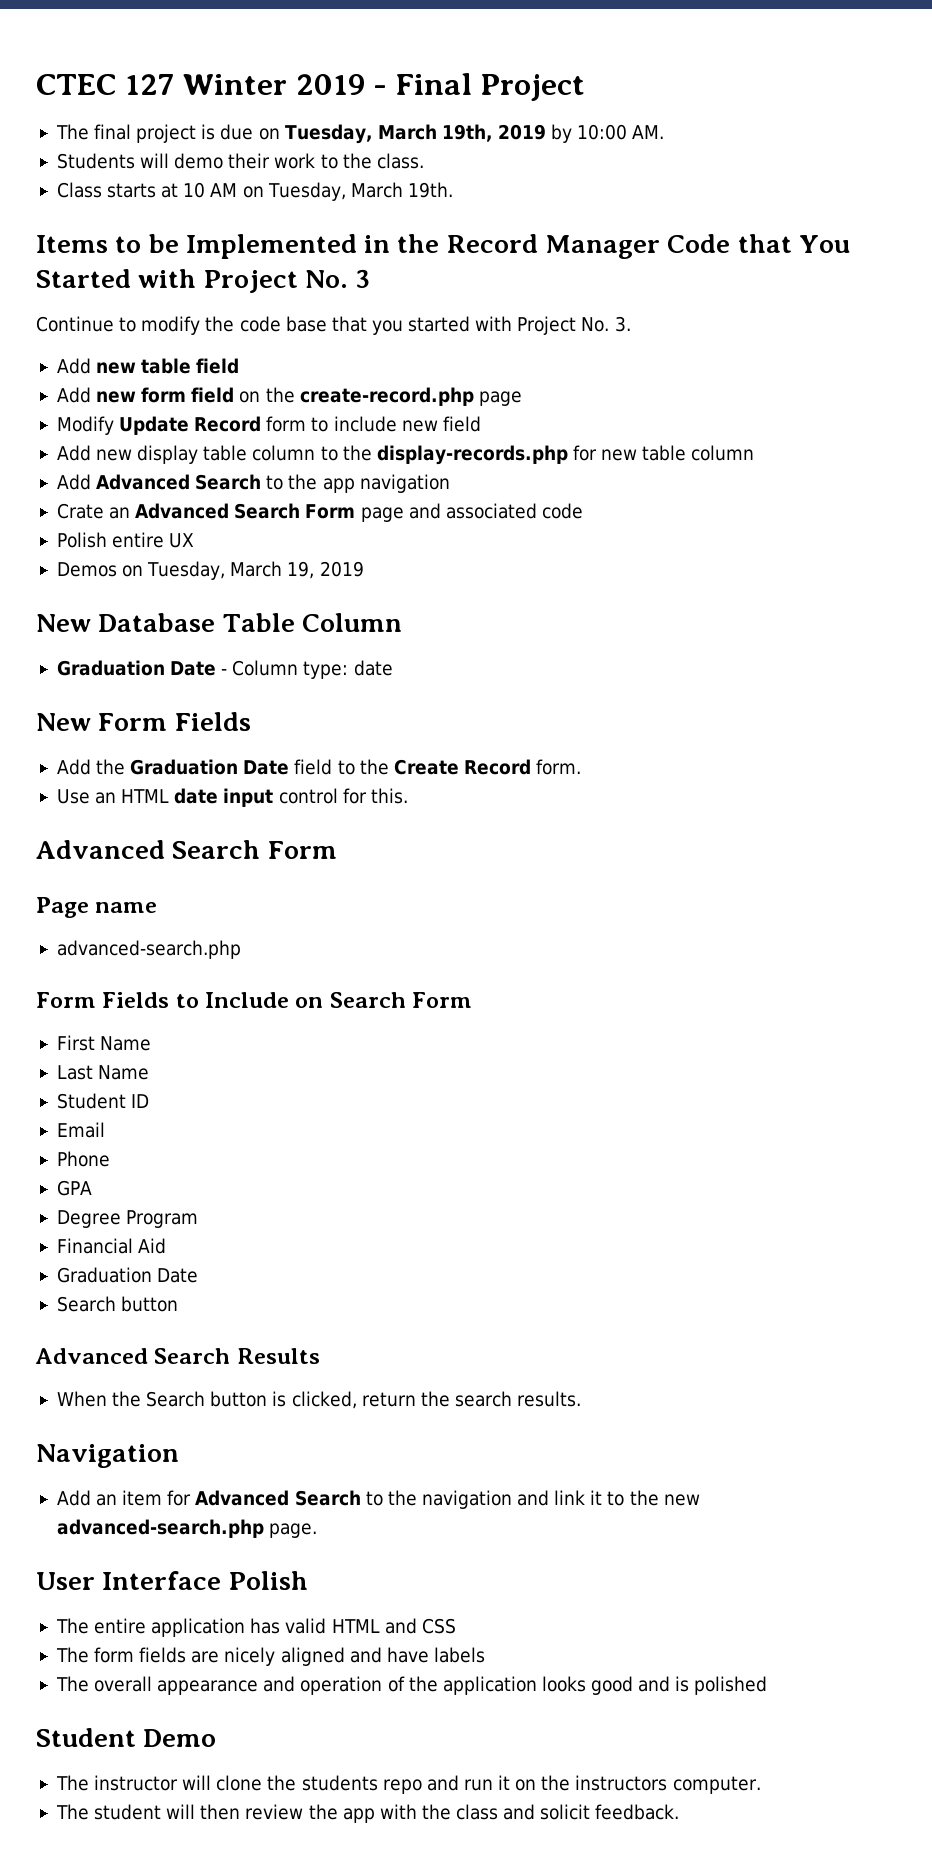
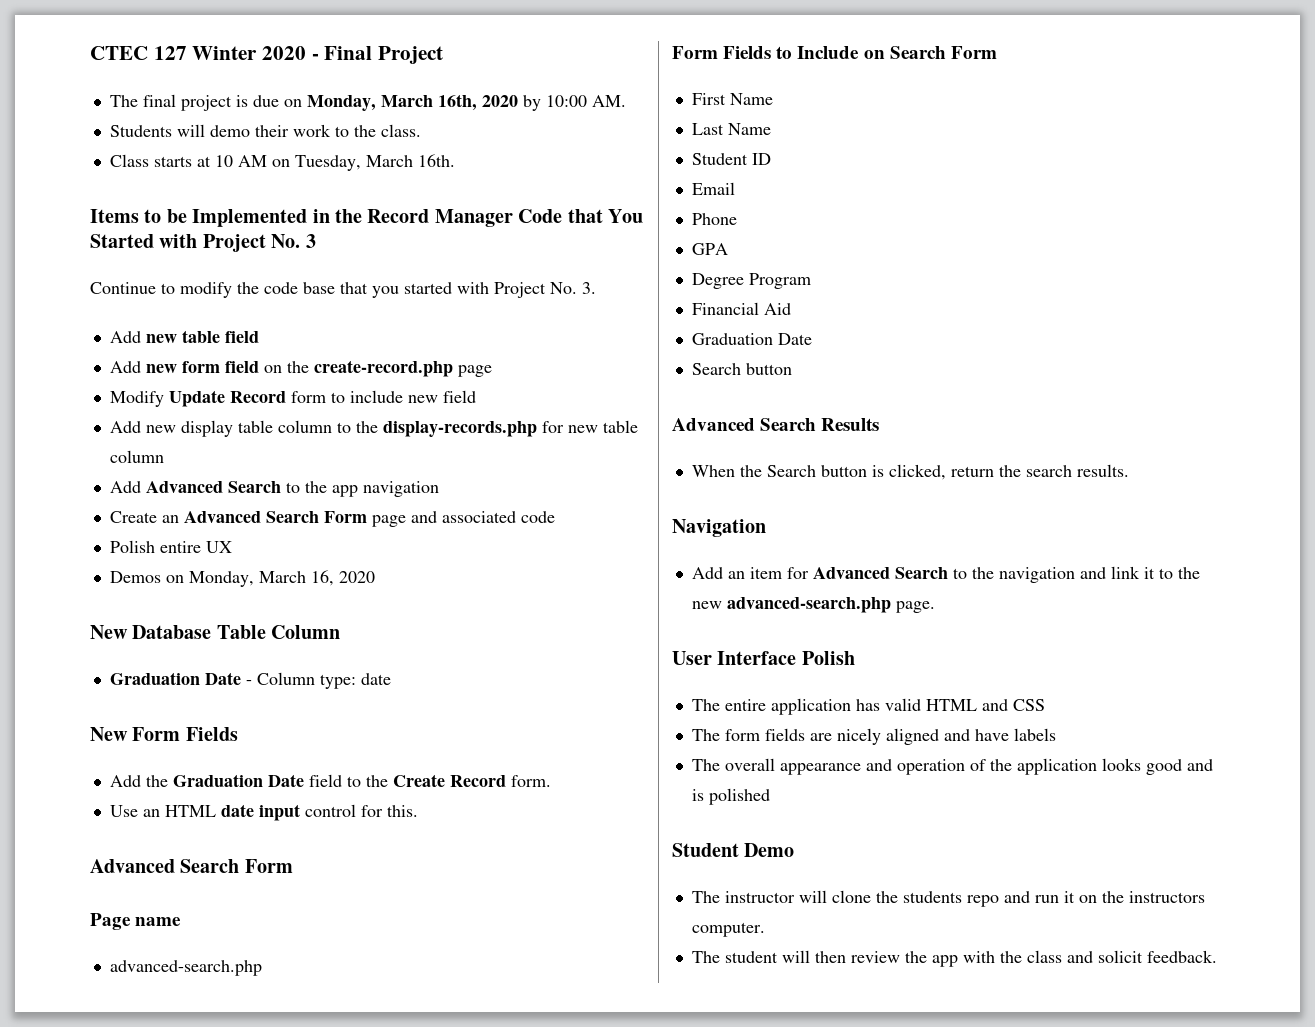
[295,74,365,95] 2019 -> [262,46,307,60] 2020
[284,124,547,144] Tuesday, March 19th, 2019 -> [306,94,518,111] Monday, March 16th, 2020
[407,182,453,198] 19th. -> [417,154,455,167] 16th.
[56,503,104,519] Crate -> [109,511,157,523] Create
[147,561,364,580] Tuesday, March 19, 2019 -> [188,570,375,587] Monday, March 16, 2020

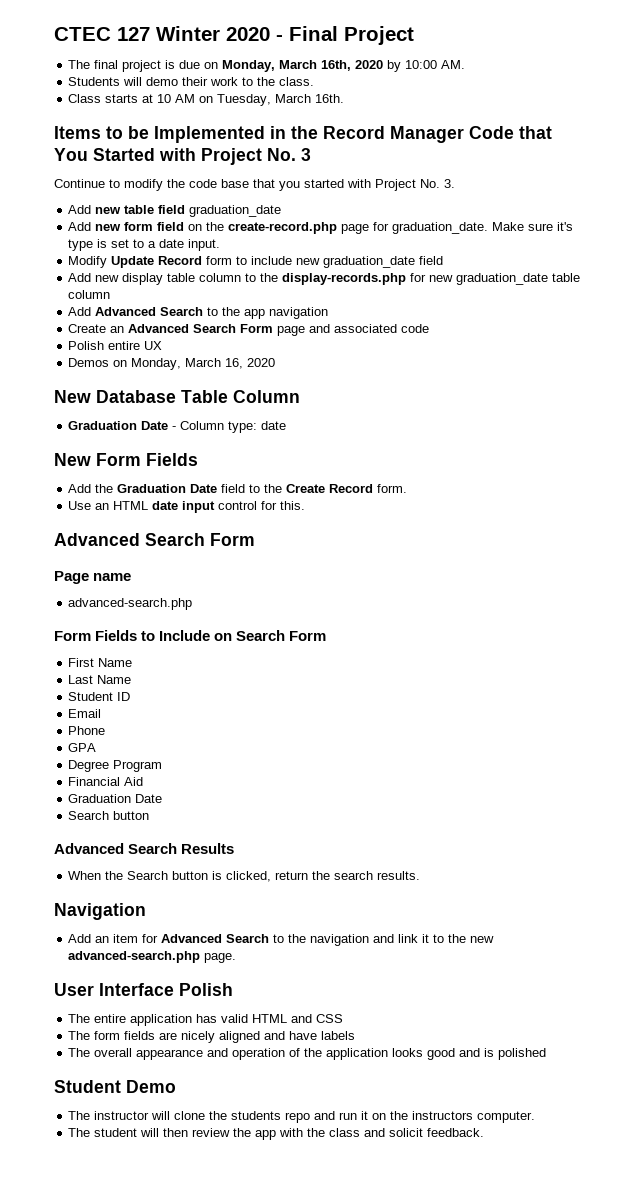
(259, 337) none -> [189,205,282,217] graduation_date
(492, 371) none -> [373,222,574,234] [68,239,221,251] for graduation_date. Make sure it's type is set to a date input.
(438, 399) none -> [323,256,416,268] graduation_date
(598, 429) none -> [456,273,549,285] graduation_date

